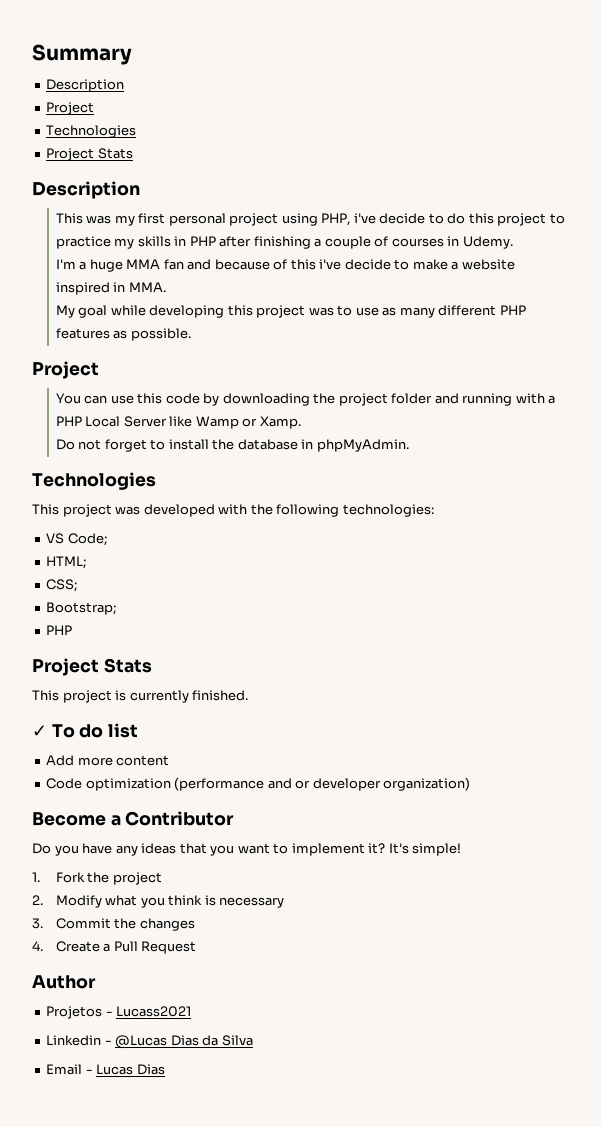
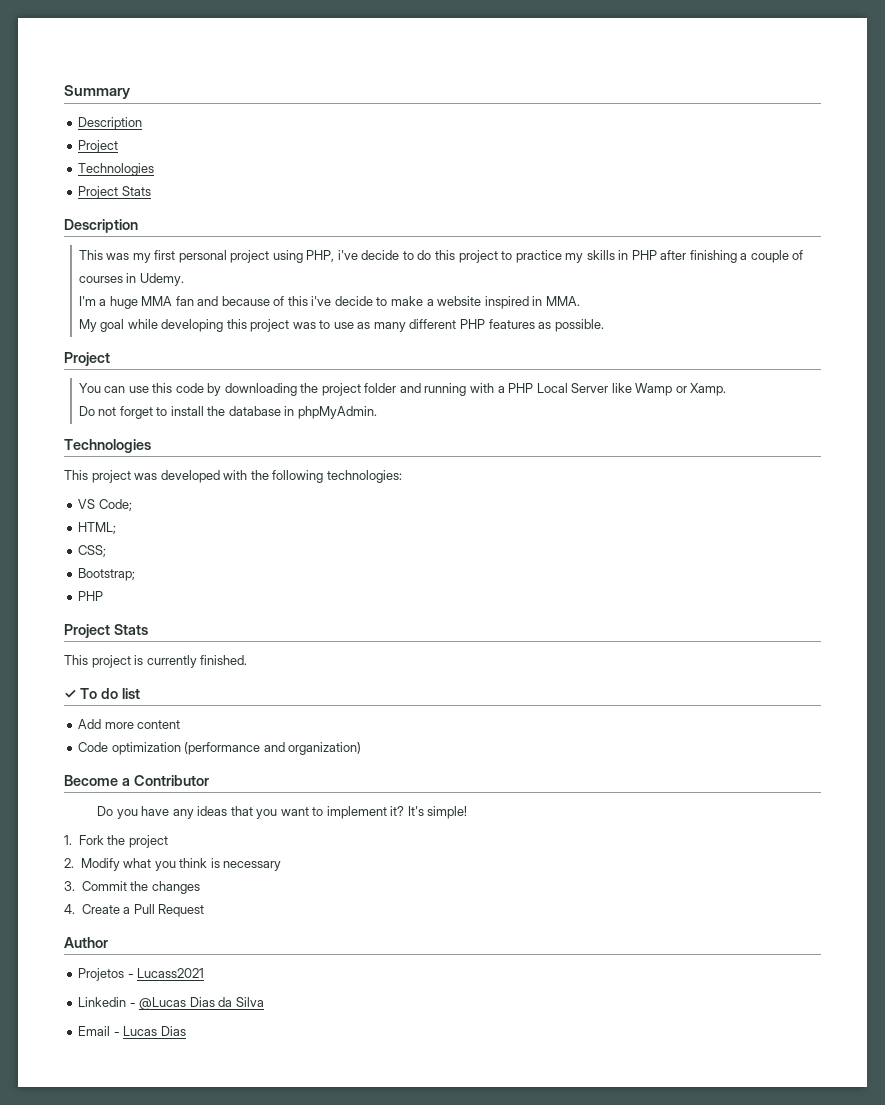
[295,778,381,791] or developer -> (285, 747) none

